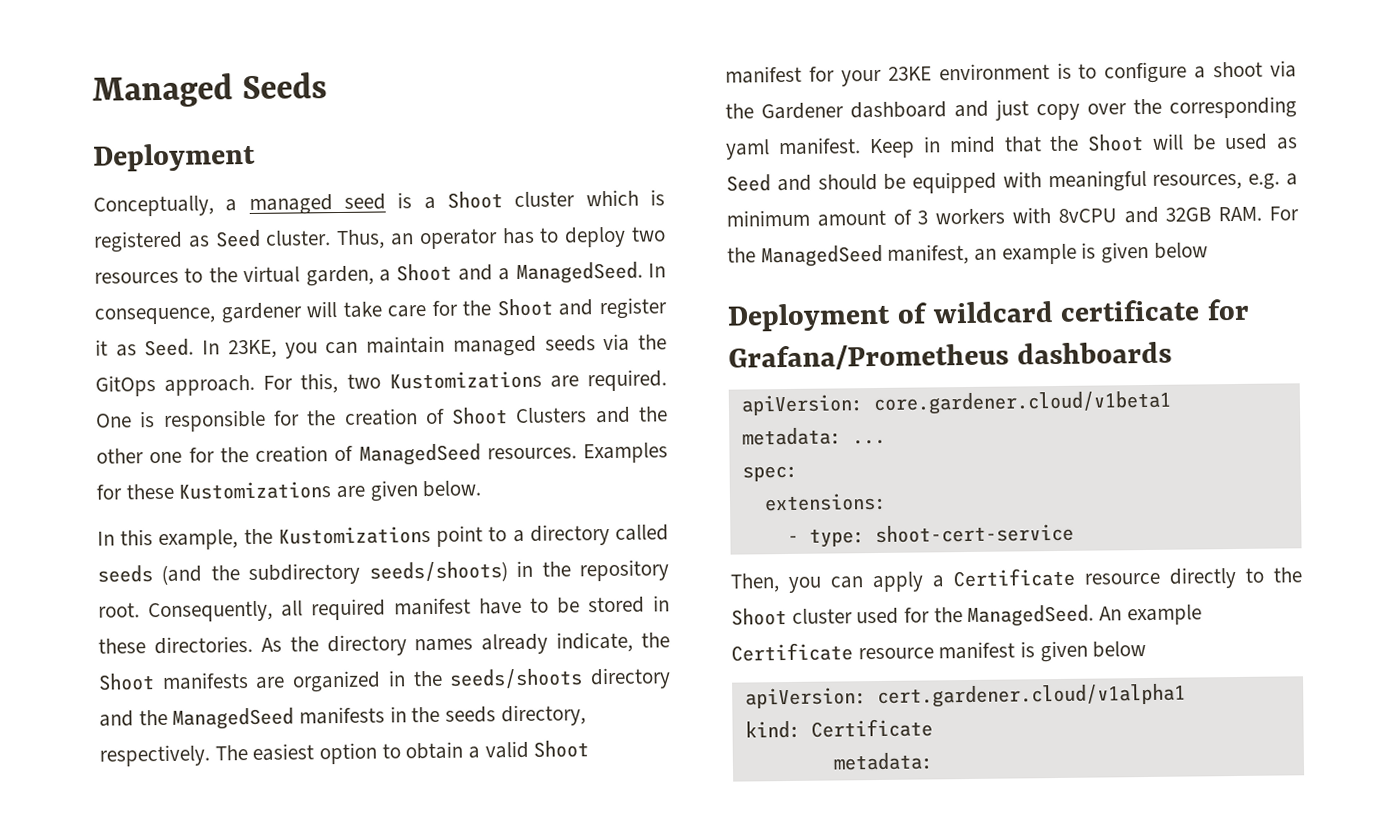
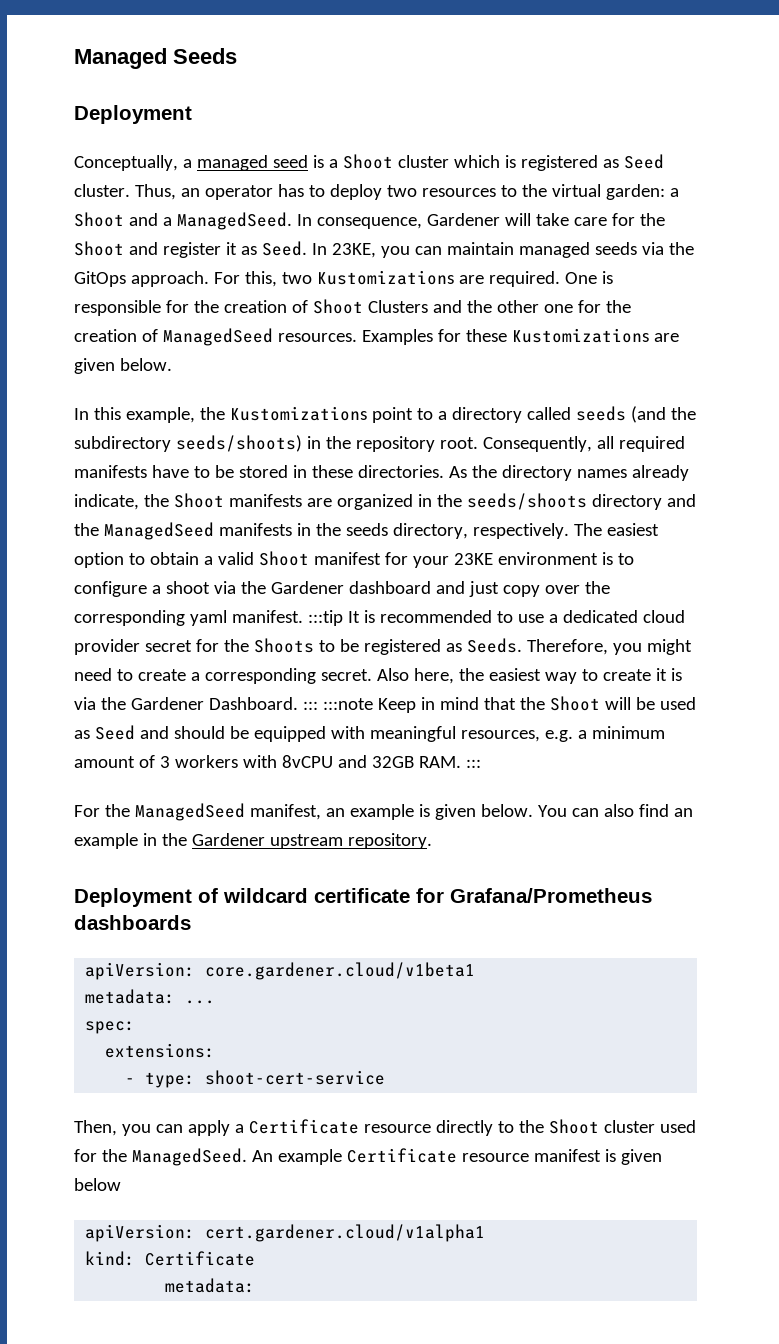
[305,265,374,287] garden, -> [605,184,665,200] garden:
[220,302,302,324] gardener -> [426,213,500,226] Gardener
[394,597,471,616] manifest -> [74,465,147,478] manifests
(861, 146) none -> [307,610,685,626] [74,638,692,655] [74,668,682,684] [74,697,373,710] :::tip It is recommended to use a dedicated cloud provider secret for the Shoots to be registered as Seeds. Therefore, you might need to create a corresponding secret. Also here, the easiest way to create it is via the Gardener Dashboard. ::: :::note
(1263, 214) none -> [465,759,481,768] ::: //
[1153,242,1208,259] below -> [480,804,693,817] [74,833,432,849] below. You can also find an example in the Gardener upstream repository.

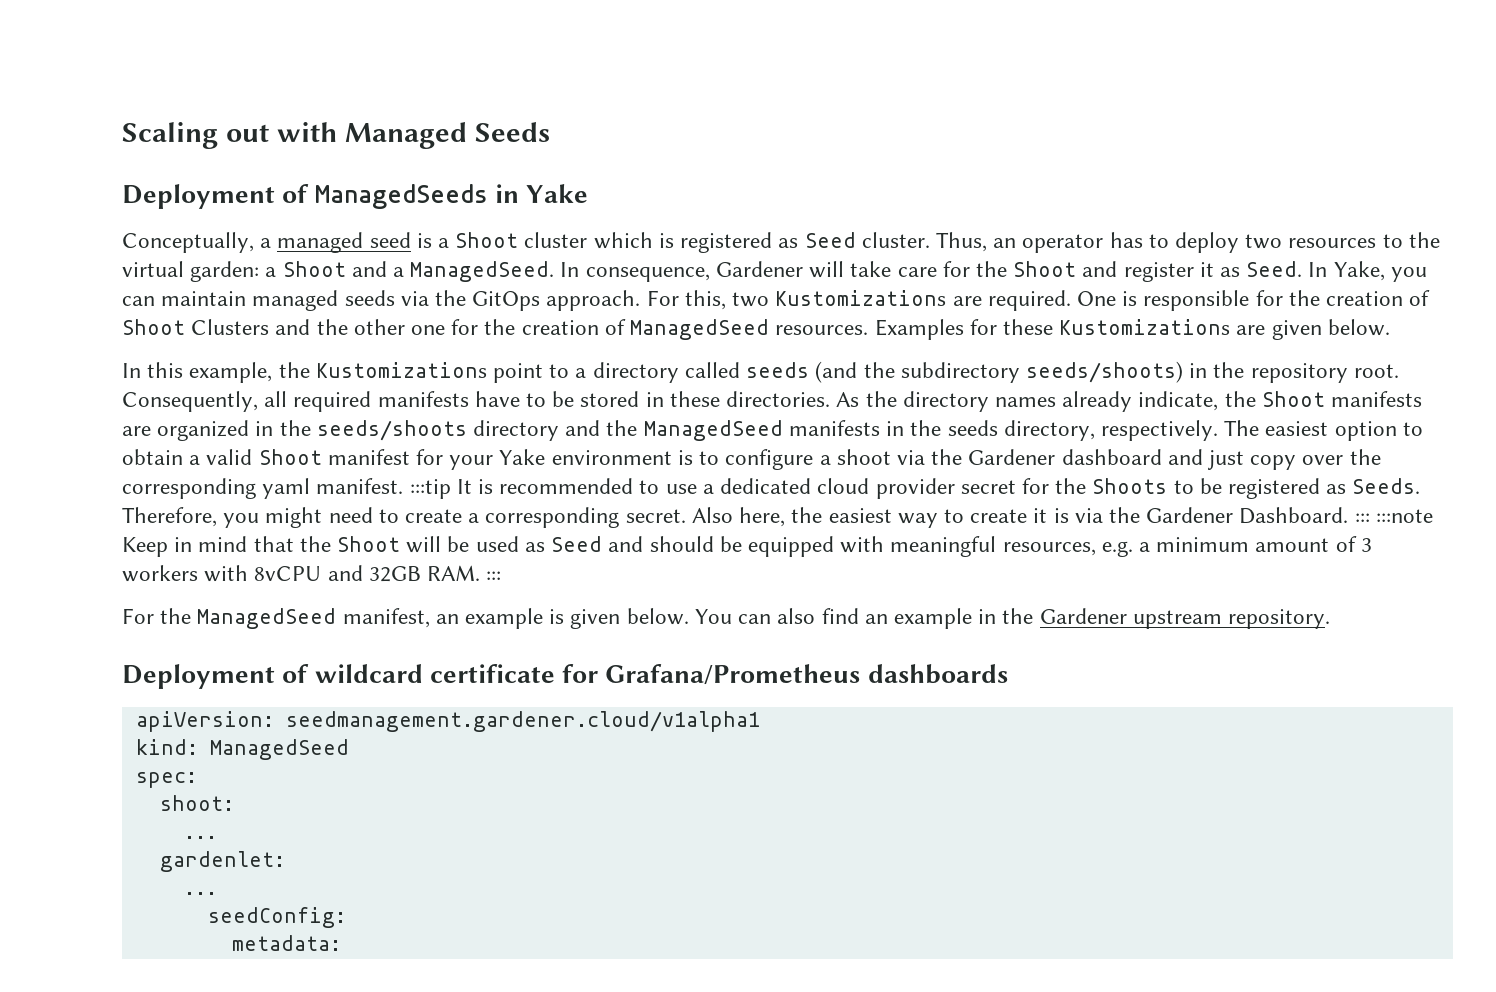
(74, 58) none -> [122,122,338,149] Scaling out with
(192, 114) none -> [282,184,589,209] of ManagedSeeds in Yake
[331,243,376,258] 23KE, -> [1333,261,1385,281] Yake,
[453,553,493,565] 23KE -> [499,449,546,465] Yake
[205,962,476,980] [85,989,216,1004] [85,1021,136,1034] [105,1043,216,1058] [125,1070,386,1088] [74,1119,696,1136] [74,1148,662,1166] [74,1178,121,1191] [85,1224,486,1242] [85,1251,256,1266] core.gardener.cloud/v1beta1 // metadata: ... // spec: // extensions: // - type: shoot-cert-service // Then, you can apply a Certificate resource directly to the Shoot cluster used for the ManagedSeed. An example Certificate resource manifest is given below // apiVersion: cert.gardener.cloud/v1alpha1 // kind: Certificate -> [285,711,760,732] [135,739,349,760] [135,772,197,788] [159,795,234,811] [183,836,217,839] [159,851,285,872] [183,892,217,895] [207,907,346,928] seedmanagement.gardener.cloud/v1alpha1 // kind: ManagedSeed // spec: // shoot: // ... // gardenlet: // ... // seedConfig:

